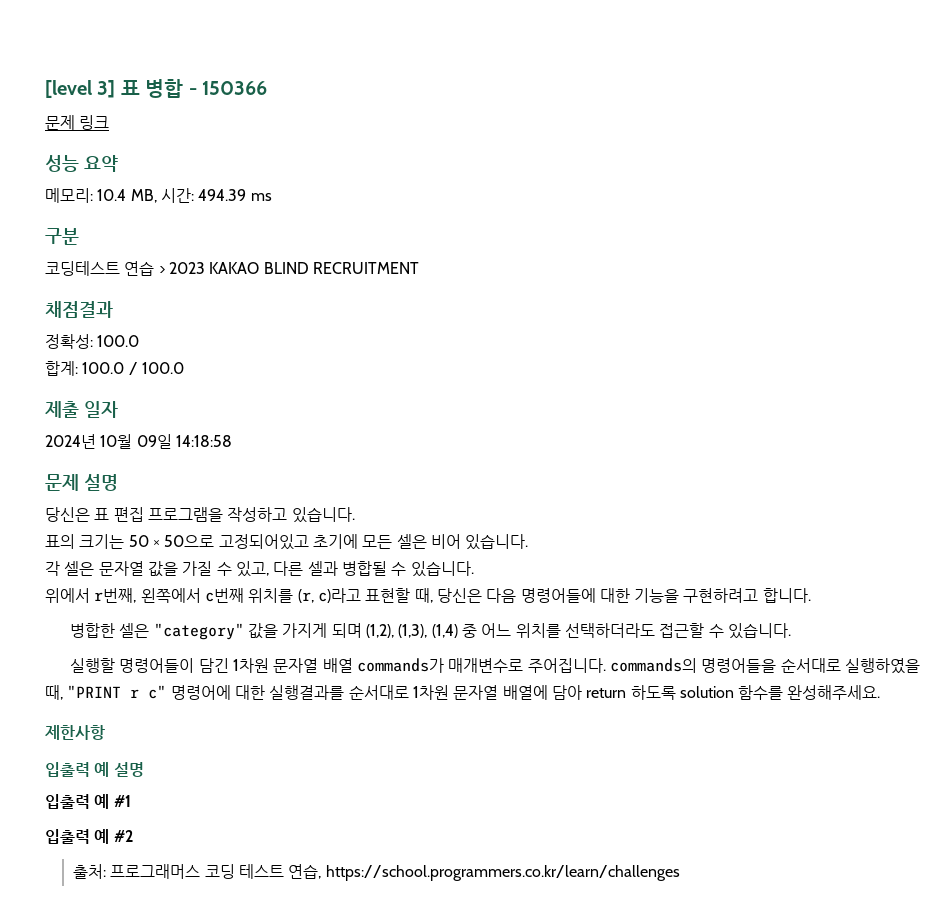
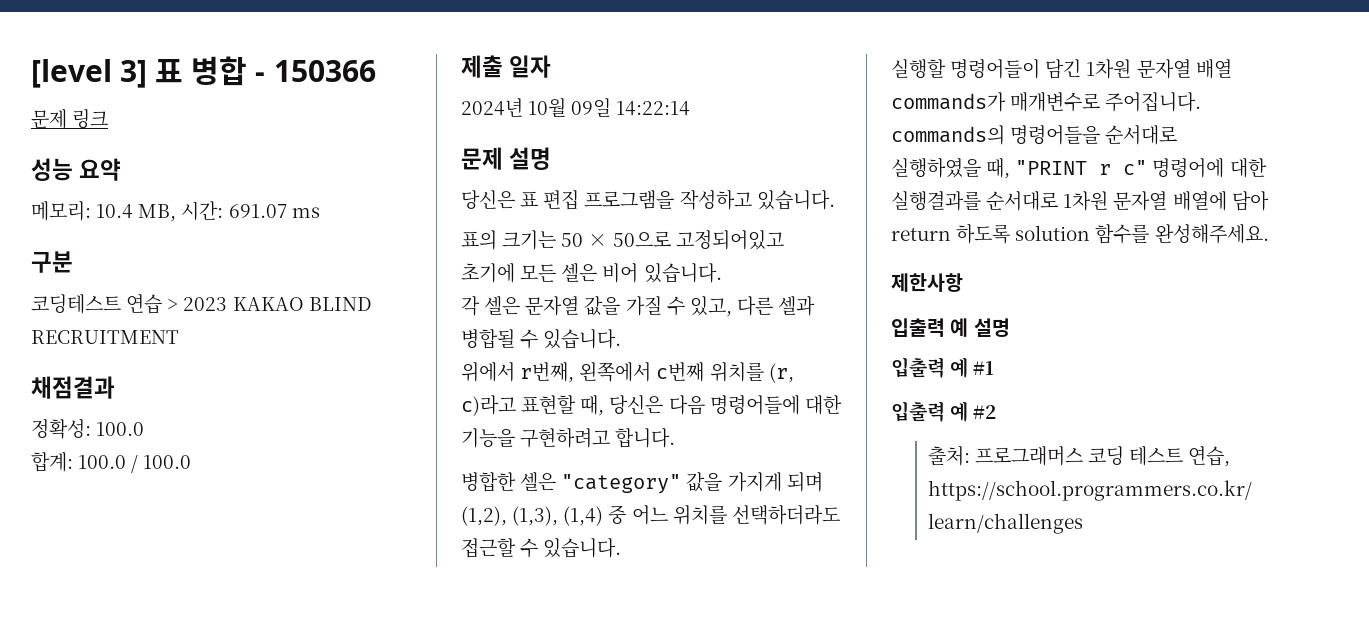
[198,189,247,201] 494.39 -> [228,204,287,218] 691.07
[175,435,232,447] 14:18:58 -> [616,101,691,116] 14:22:14

